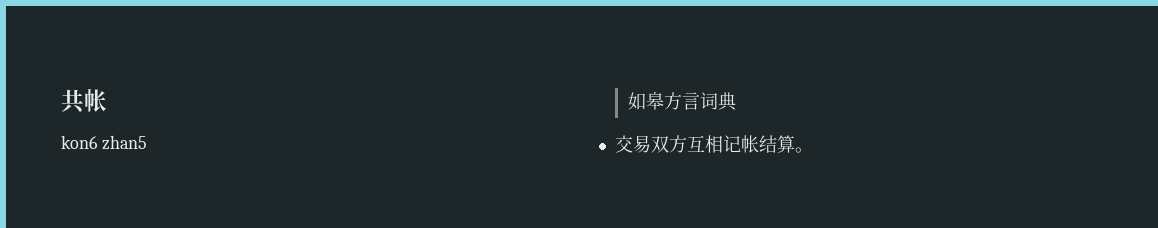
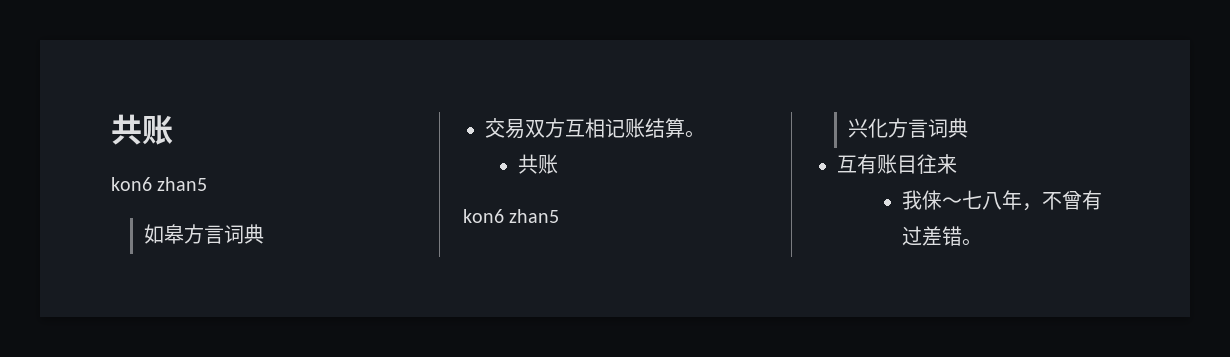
[61,89,107,114] 共帐 -> [111,114,173,145] 共账
[740,135,759,153] 帐 -> [625,118,645,138] 账
(813, 150) none -> [517,154,558,174] [463,209,560,223] [847,118,968,138] [837,154,957,174] [902,190,1103,211] [902,226,983,246] // 共账 // kon6 zhan5 // 兴化方言词典 // 互有账目往来 // 我俫～七八年，不曾有过差错。

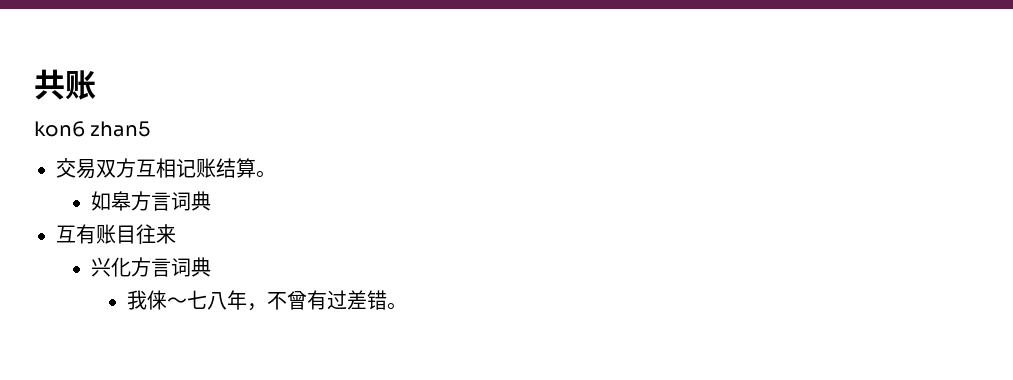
[111,114,173,145] [111,177,208,191] [143,224,264,244] 共账 // kon6 zhan5 // 如皋方言词典 -> [34,69,96,100] [34,121,151,137] 共账 // kon6 zhan5
[517,154,558,174] [463,209,560,223] [847,118,888,138] 共账 // kon6 zhan5 // 兴化 -> [91,191,132,211] 如皋
(957, 164) none -> [91,257,212,277] // 兴化方言词典

